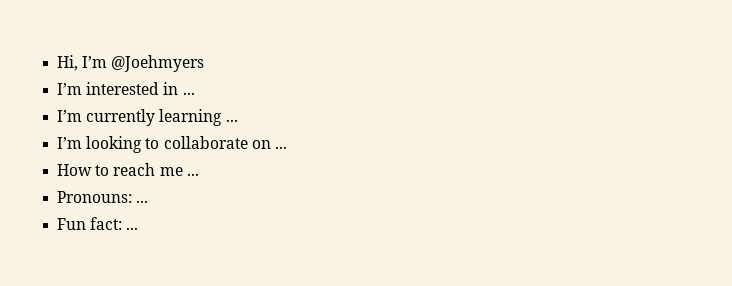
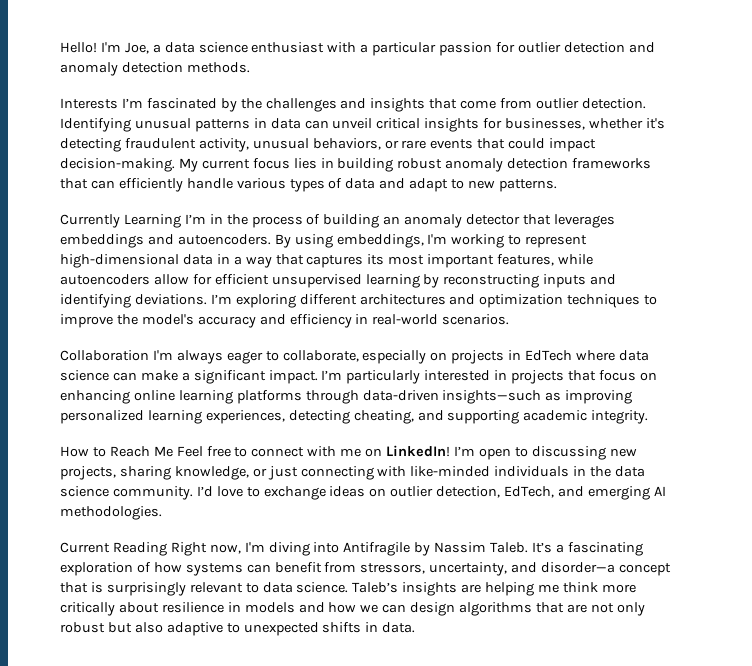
[57,55,205,72] [57,82,195,95] [57,109,238,126] [57,136,287,153] [57,163,199,176] [57,191,149,203] [57,217,139,230] Hi, I’m @Joehmyers // I’m interested in ... // I’m currently learning ... // I’m looking to collaborate on ... // How to reach me ... // Pronouns: ... // Fun fact: ... -> [60,42,655,56] [60,62,250,76] [60,98,646,112] [60,118,665,132] [60,138,597,152] [60,158,652,172] [60,178,557,192] [60,214,615,228] [60,234,588,248] [60,254,594,268] [60,274,617,288] [60,294,658,308] [60,314,510,328] [60,350,649,364] [60,370,657,384] [60,390,633,404] [60,410,649,424] [60,445,637,460] [60,466,646,480] [60,486,666,500] [60,506,162,520] [60,542,643,556] [60,562,672,576] [60,582,636,596] [60,602,645,616] [60,622,416,636] Hello! I'm Joe, a data science enthusiast with a particular passion for outlier detection and anomaly detection methods. // Interests I’m fascinated by the challenges and insights that come from outlier detection. Identifying unusual patterns in data can unveil critical insights for businesses, whether it's detecting fraudulent activity, unusual behaviors, or rare events that could impact decision-making. My current focus lies in building robust anomaly detection frameworks that can efficiently handle various types of data and adapt to new patterns. // Currently Learning I’m in the process of building an anomaly detector that leverages embeddings and autoencoders. By using embeddings, I'm working to represent high-dimensional data in a way that captures its most important features, while autoencoders allow for efficient unsupervised learning by reconstructing inputs and identifying deviations. I’m exploring different architectures and optimization techniques to improve the model's accuracy and efficiency in real-world scenarios. // Collaboration I'm always eager to collaborate, especially on projects in EdTech where data science can make a significant impact. I’m particularly interested in projects that focus on enhancing online learning platforms through data-driven insights—such as improving personalized learning experiences, detecting cheating, and supporting academic integrity. // How to Reach Me Feel free to connect with me on LinkedIn! I’m open to discussing new projects, sharing knowledge, or just connecting with like-minded individuals in the data science community. I’d love to exchange ideas on outlier detection, EdTech, and emerging AI methodologies. // Current Reading Right now, I'm diving into Antifragile by Nassim Taleb. It’s a fascinating exploration of how systems can benefit from stressors, uncertainty, and disorder—a concept that is surprisingly relevant to data science. Taleb’s insights are helping me think more critically about resilience in models and how we can design algorithms that are not only robust but also adaptive to unexpected shifts in data.

